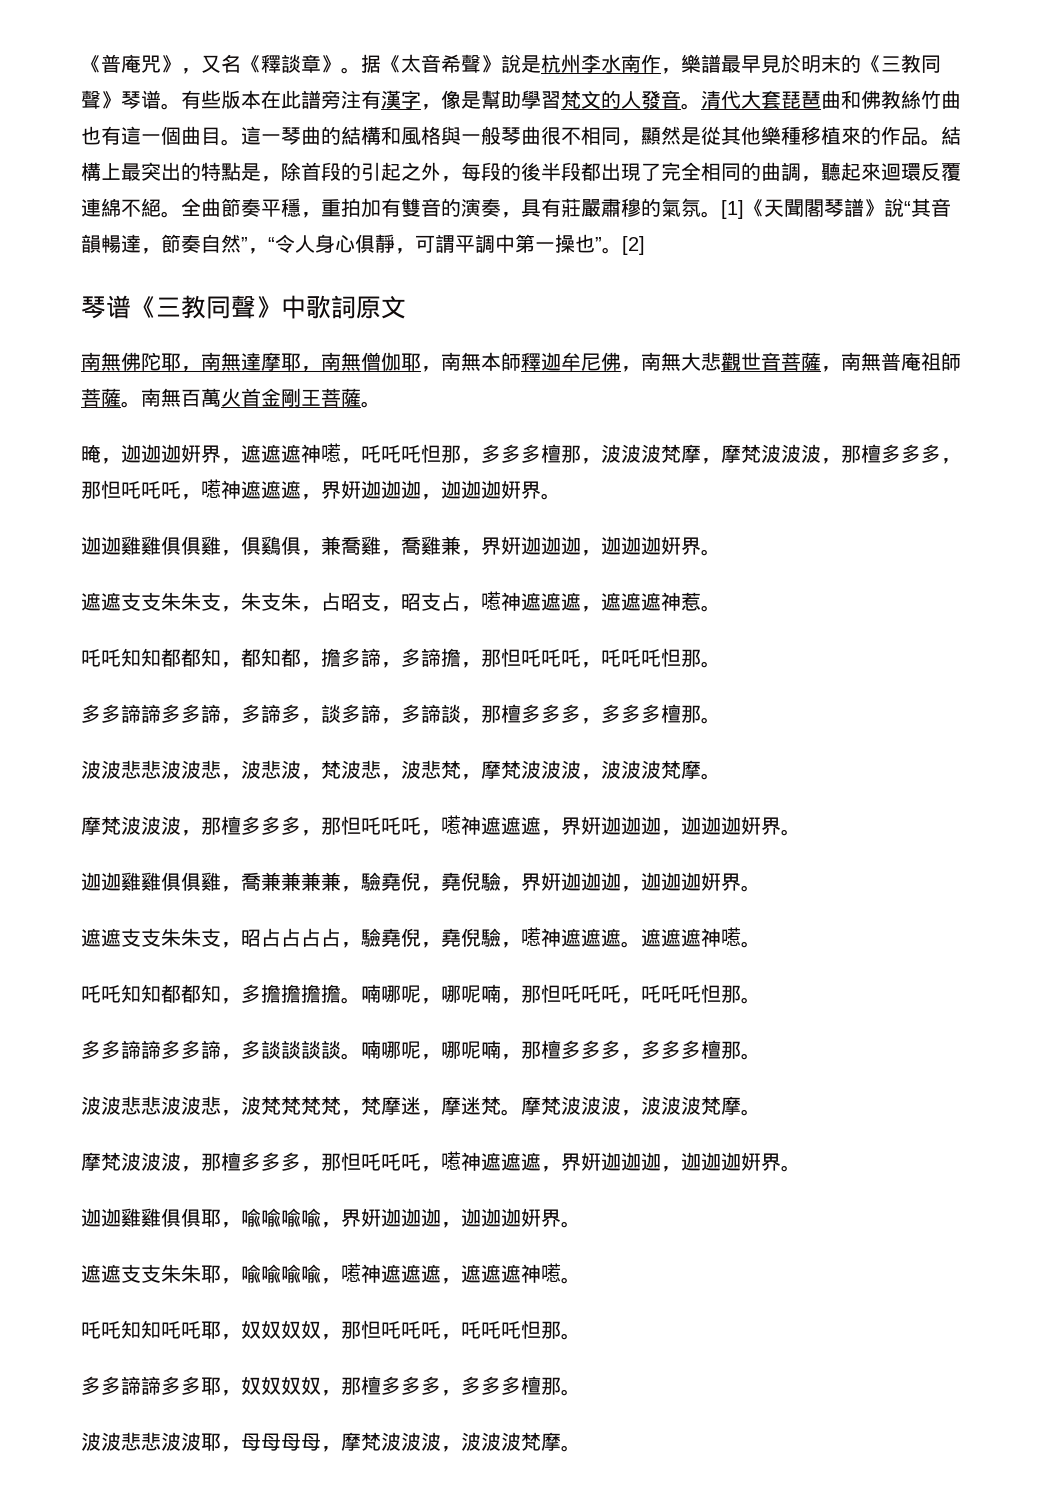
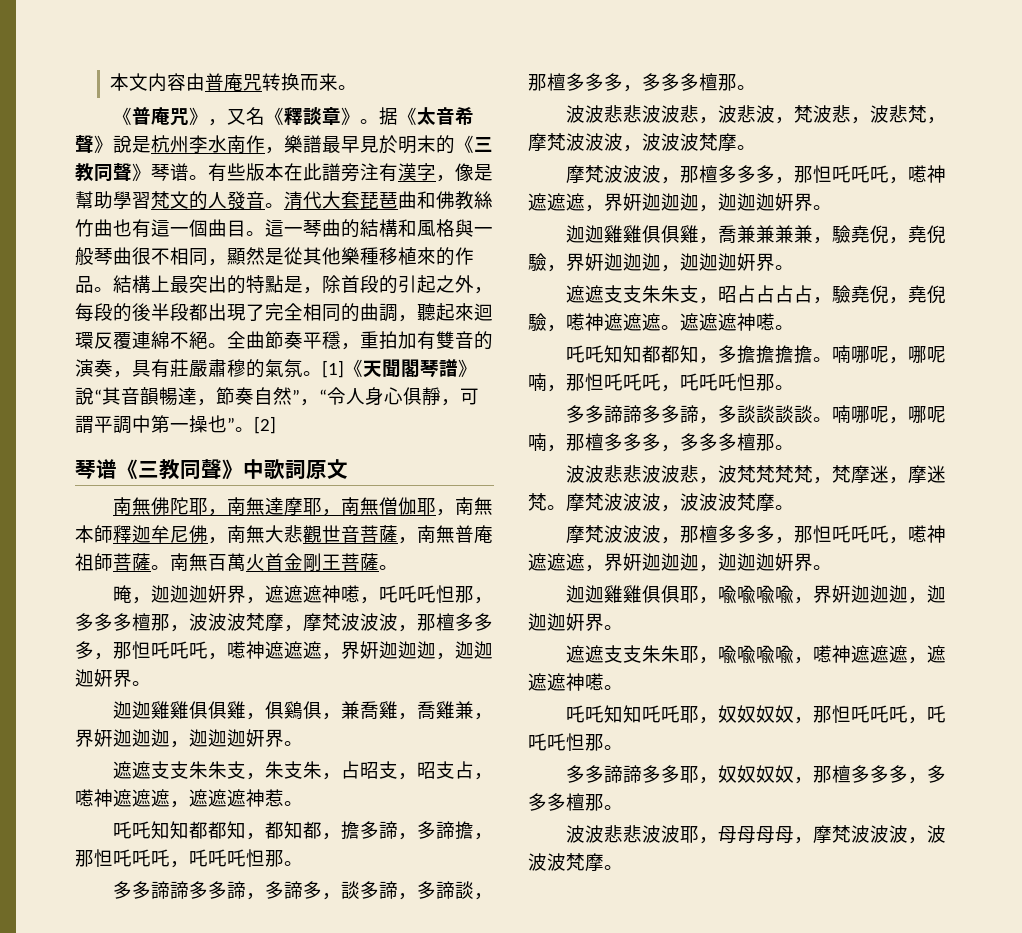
(81, 64) none -> [109,73,357,92] 本文内容由普庵咒转换而来。 //

